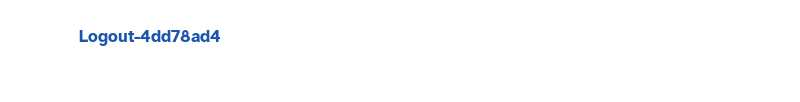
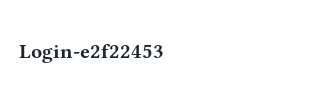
[79,30,221,46] Logout-4dd78ad4 -> [19,44,164,63] Login-e2f22453

